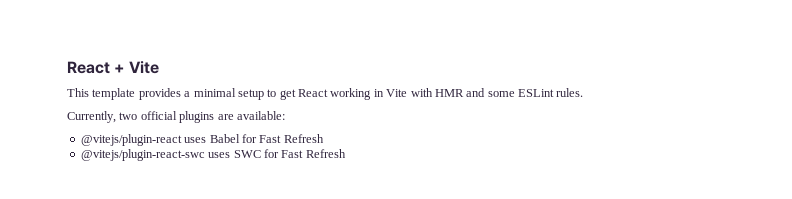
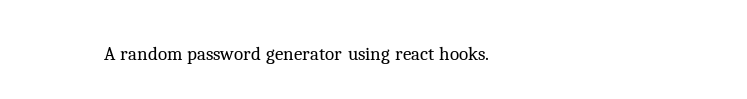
[67,61,159,74] [67,88,584,100] [67,111,285,123] [80,134,324,146] [80,149,346,161] React + Vite // This template provides a minimal setup to get React working in Vite with HMR and some ESLint rules. // Currently, two official plugins are available: // @vitejs/plugin-react uses Babel for Fast Refresh // @vitejs/plugin-react-swc uses SWC for Fast Refresh -> [104,46,489,64] A random password generator using react hooks.

